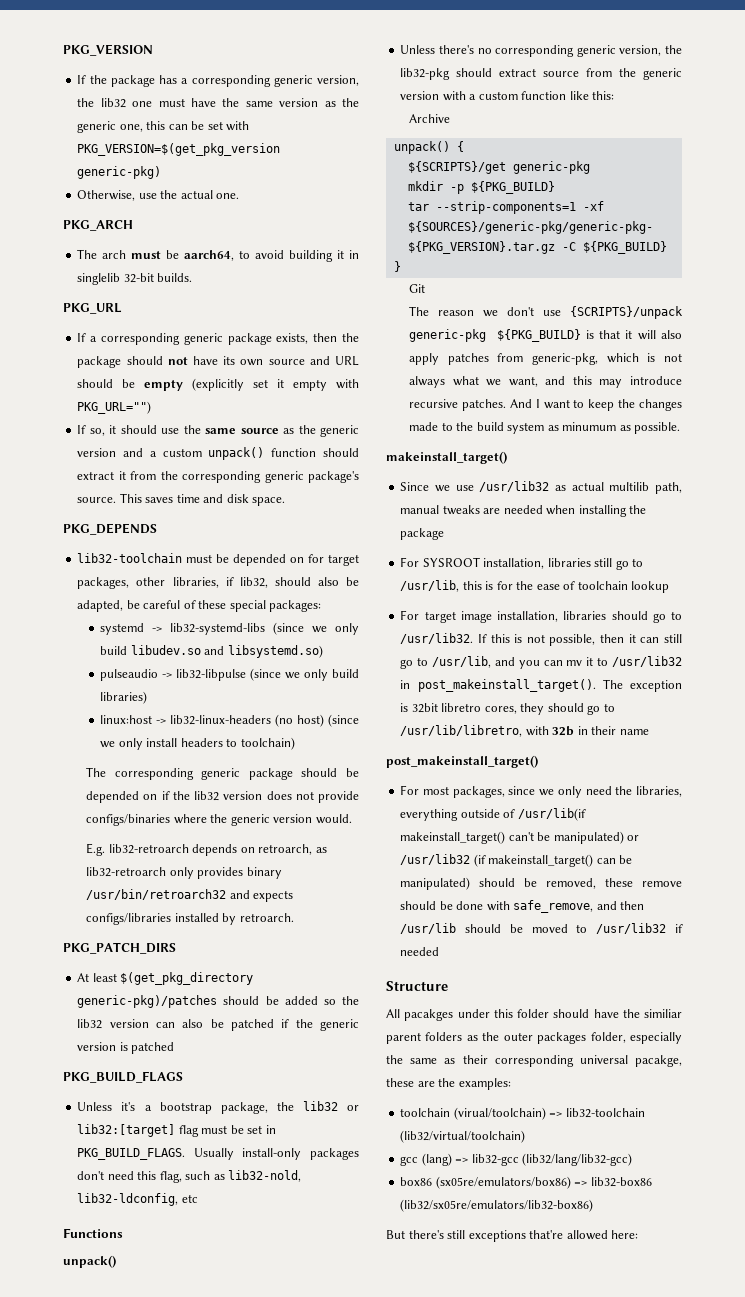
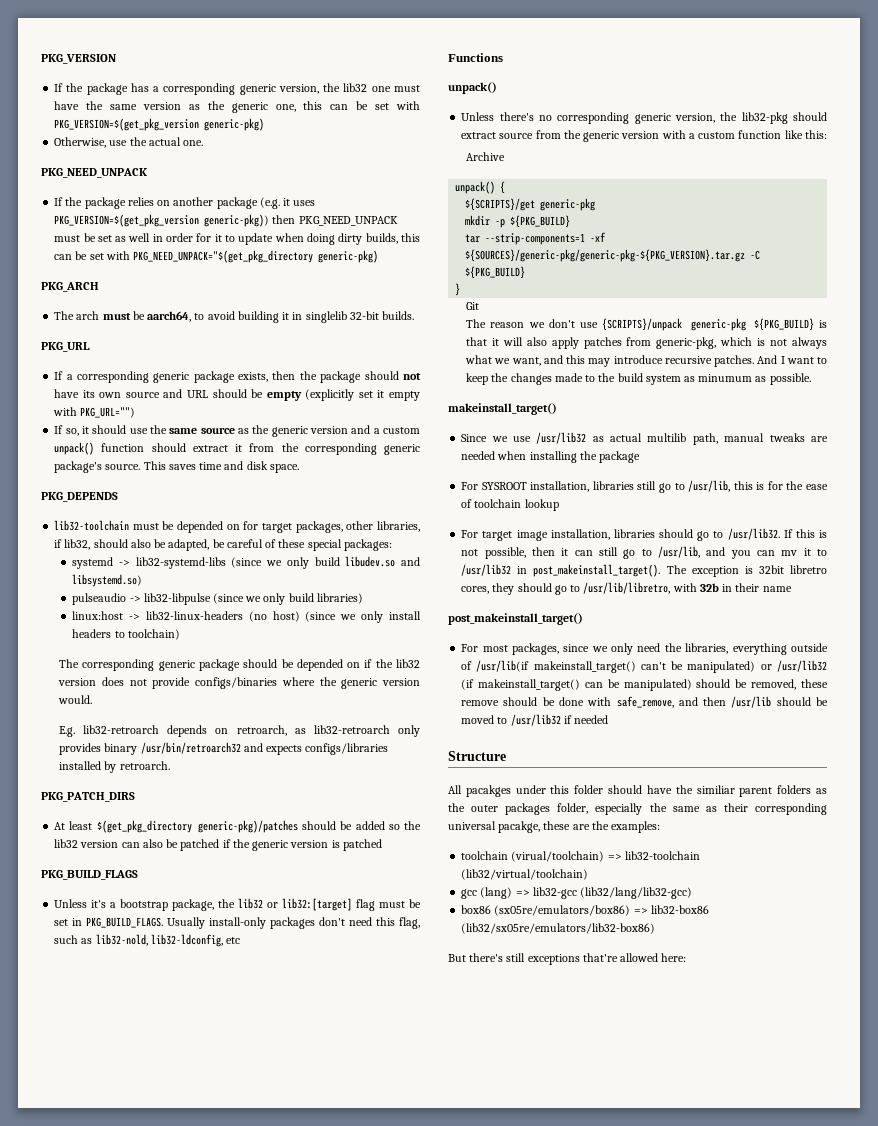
(240, 196) none -> [41,168,148,178] [54,197,316,209] [54,214,398,227] [54,233,420,245] [54,250,379,263] // PKG_NEED_UNPACK // If the package relies on another package (e.g. it uses PKG_VERSION=$(get_pkg_version generic-pkg)) then PKG_NEED_UNPACK must be set as well in order for it to update when doing dirty builds, this can be set with PKG_NEED_UNPACK="$(get_pkg_directory generic-pkg)

